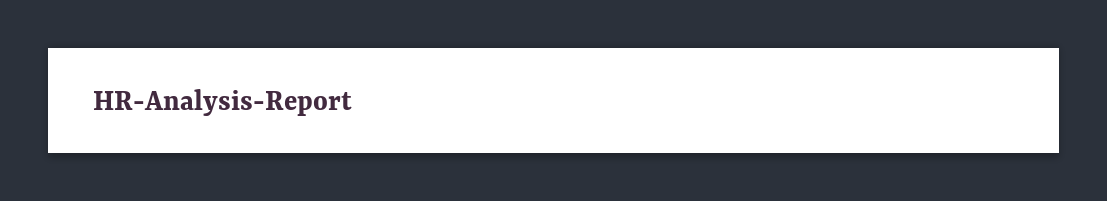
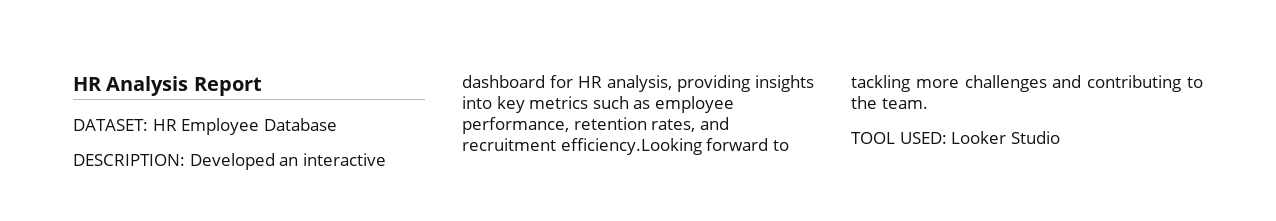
[93,89,352,116] HR-Analysis-Report -> [73,76,262,96] [73,118,337,135] [73,153,386,170] [462,75,814,92] [462,96,734,113] [462,117,729,134] [462,138,789,155] [851,75,1203,92] [851,96,928,109] [851,131,1060,144] HR Analysis Report // DATASET: HR Employee Database // DESCRIPTION: Developed an interactive dashboard for HR analysis, providing insights into key metrics such as employee performance, retention rates, and recruitment efficiency.Looking forward to tackling more challenges and contributing to the team. // TOOL USED: Looker Studio

